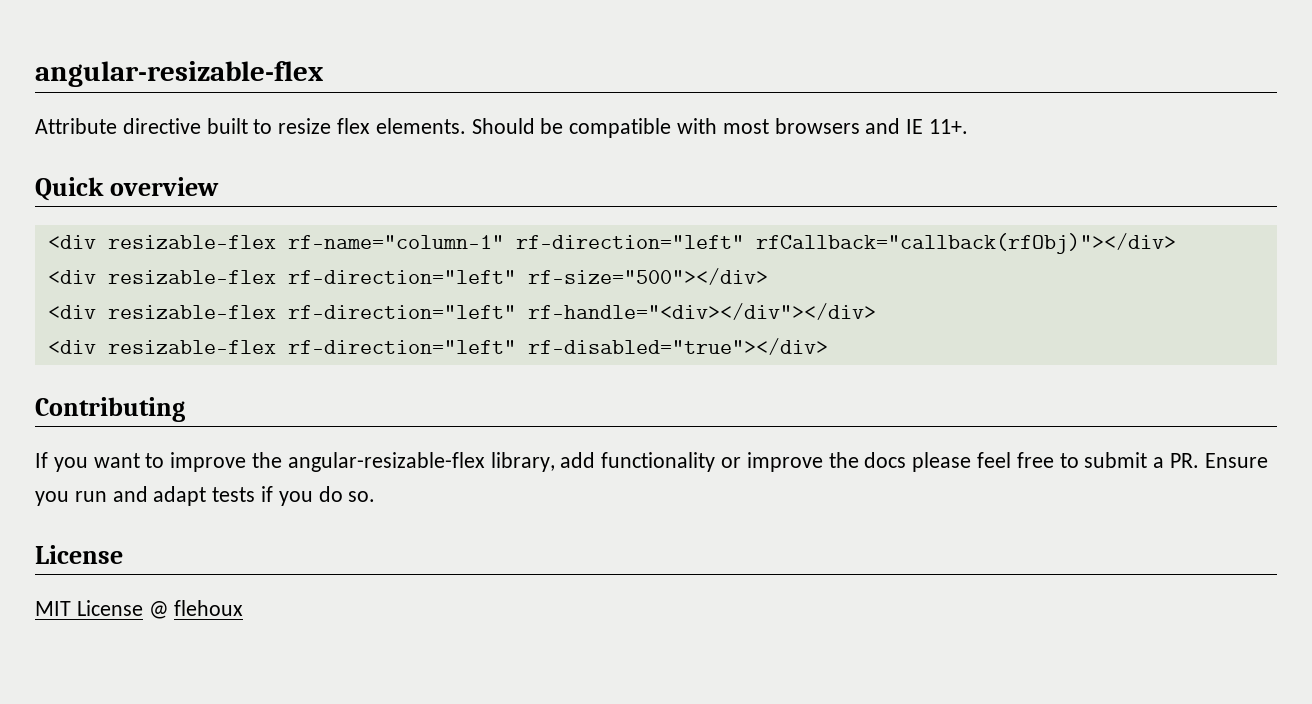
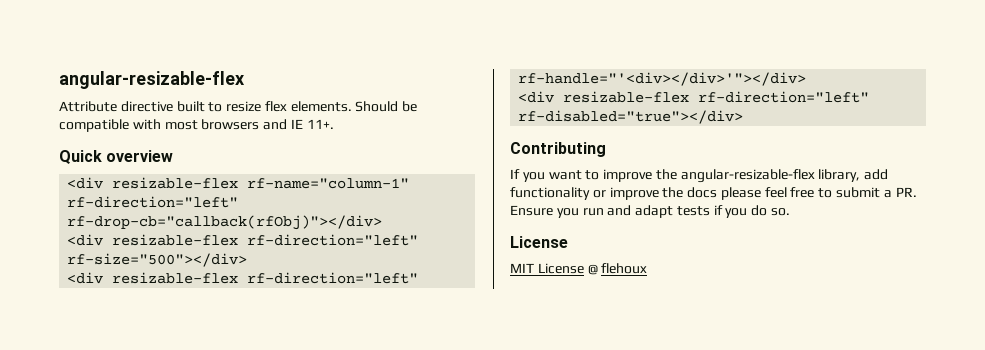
[755,233,1176,254] rfCallback="callback(rfObj)"></div> -> [67,215,383,230] rf-drop-cb="callback(rfObj)"></div>
[527,303,876,320] rf-handle="<div></div"></div> -> [518,72,807,86] rf-handle="'<div></div>'"></div>

